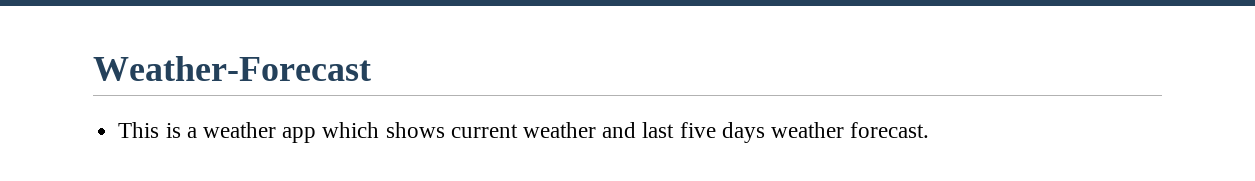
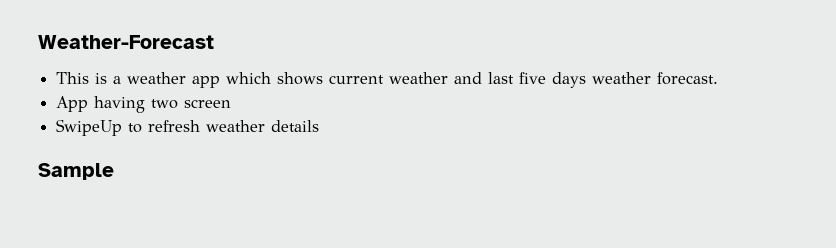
(930, 130) none -> [56,96,232,113] [56,119,320,136] [38,163,114,180] // App having two screen // SwipeUp to refresh weather details // Sample

